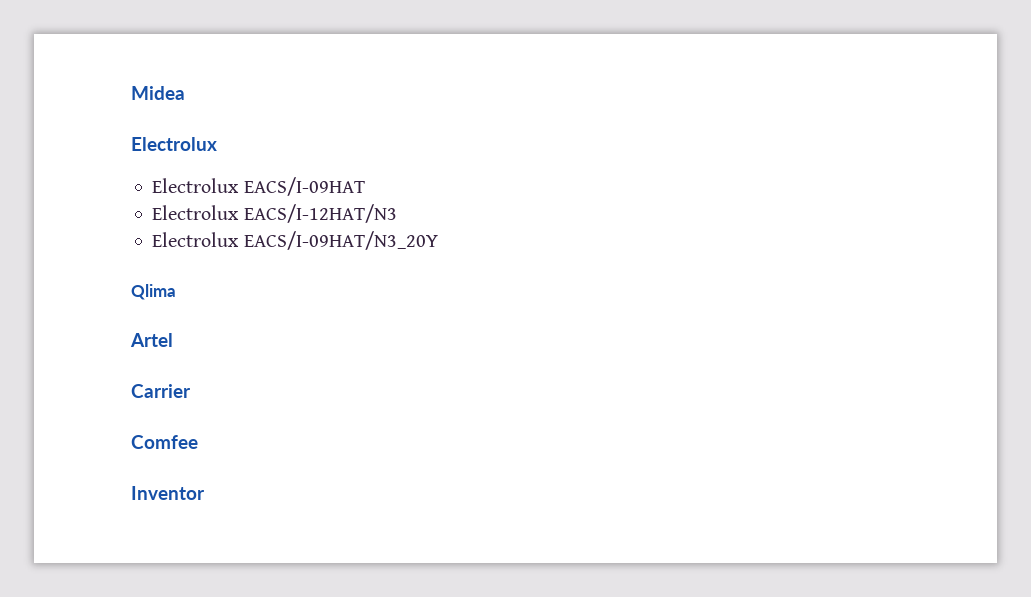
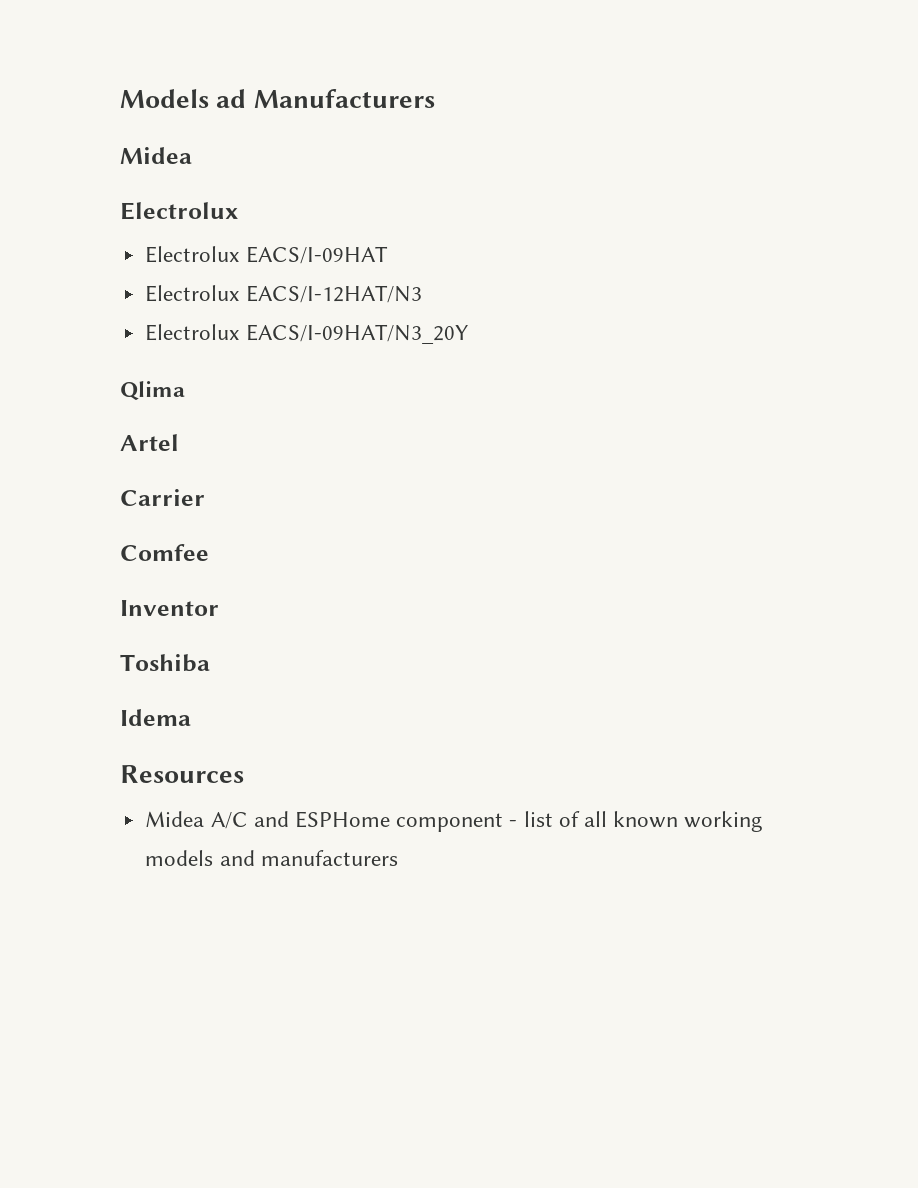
(131, 93) none -> [120,89,435,108] Models ad Manufacturers //
(205, 493) none -> [120,654,210,672] [120,709,191,726] [120,765,244,783] [145,811,763,832] [145,850,398,866] // Toshiba // Idema // Resources // Midea A/C and ESPHome component - list of all known working models and manufacturers

